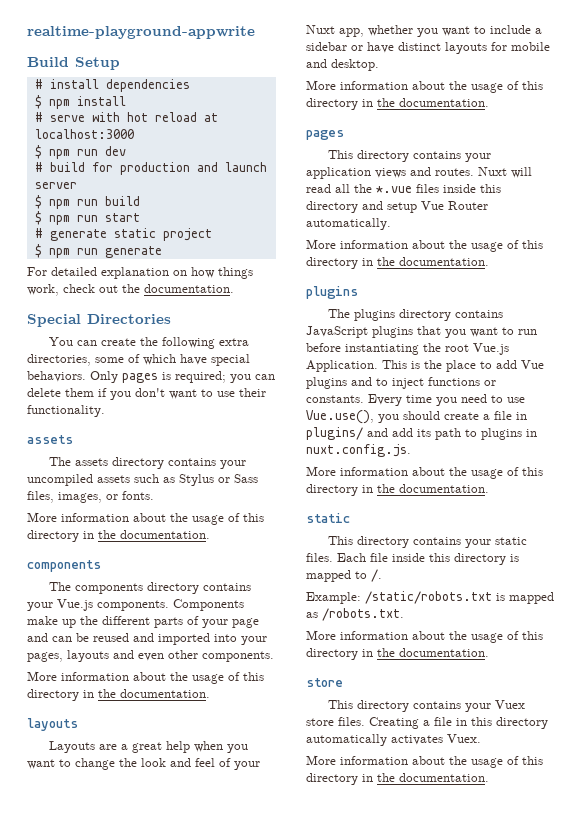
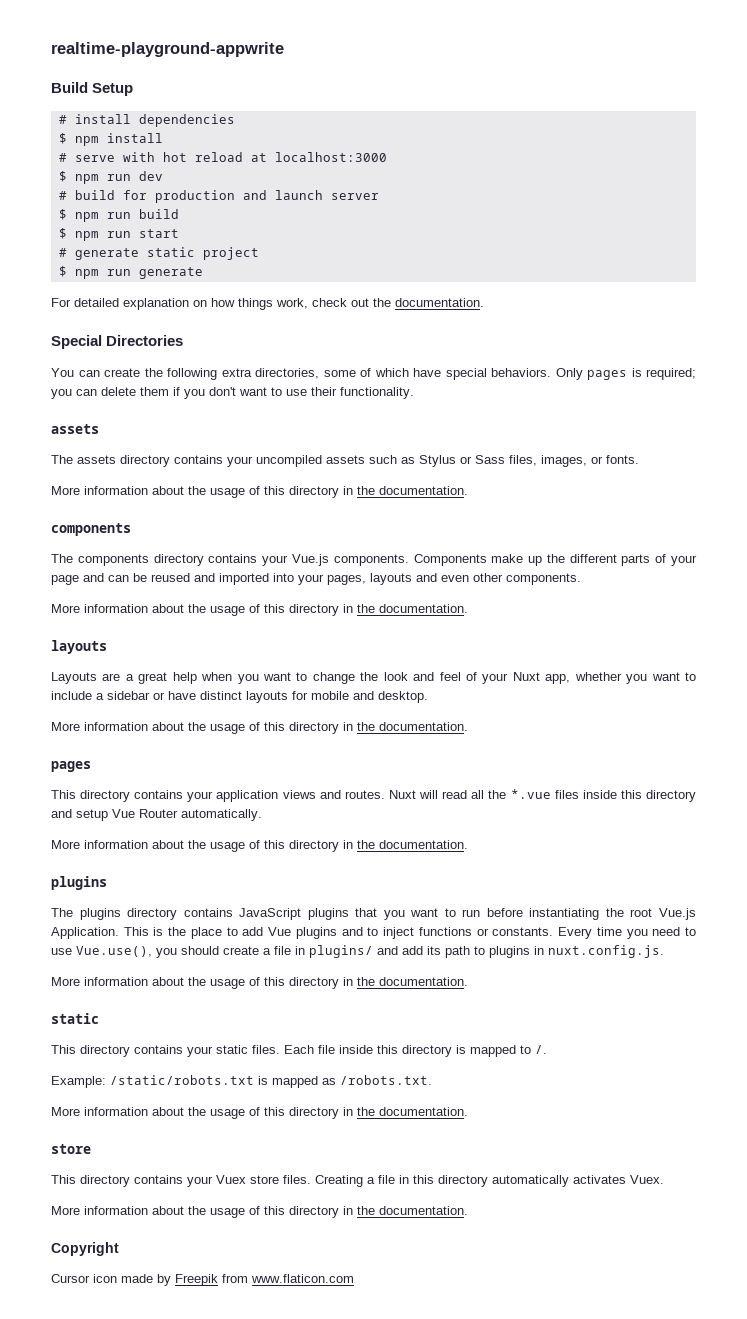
(489, 777) none -> [51,1242,119,1256] [51,1274,354,1286] // Copyright // Cursor icon made by Freepik from www.flaticon.com

